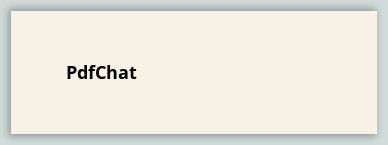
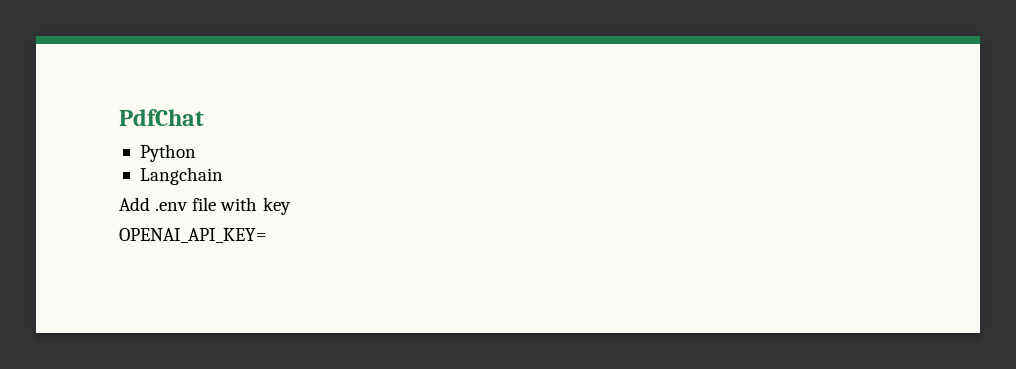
(137, 72) none -> [139,144,196,162] [139,167,223,185] [119,197,291,215] [119,228,267,243] // Python // Langchain // Add .env file with key // OPENAI_API_KEY=

